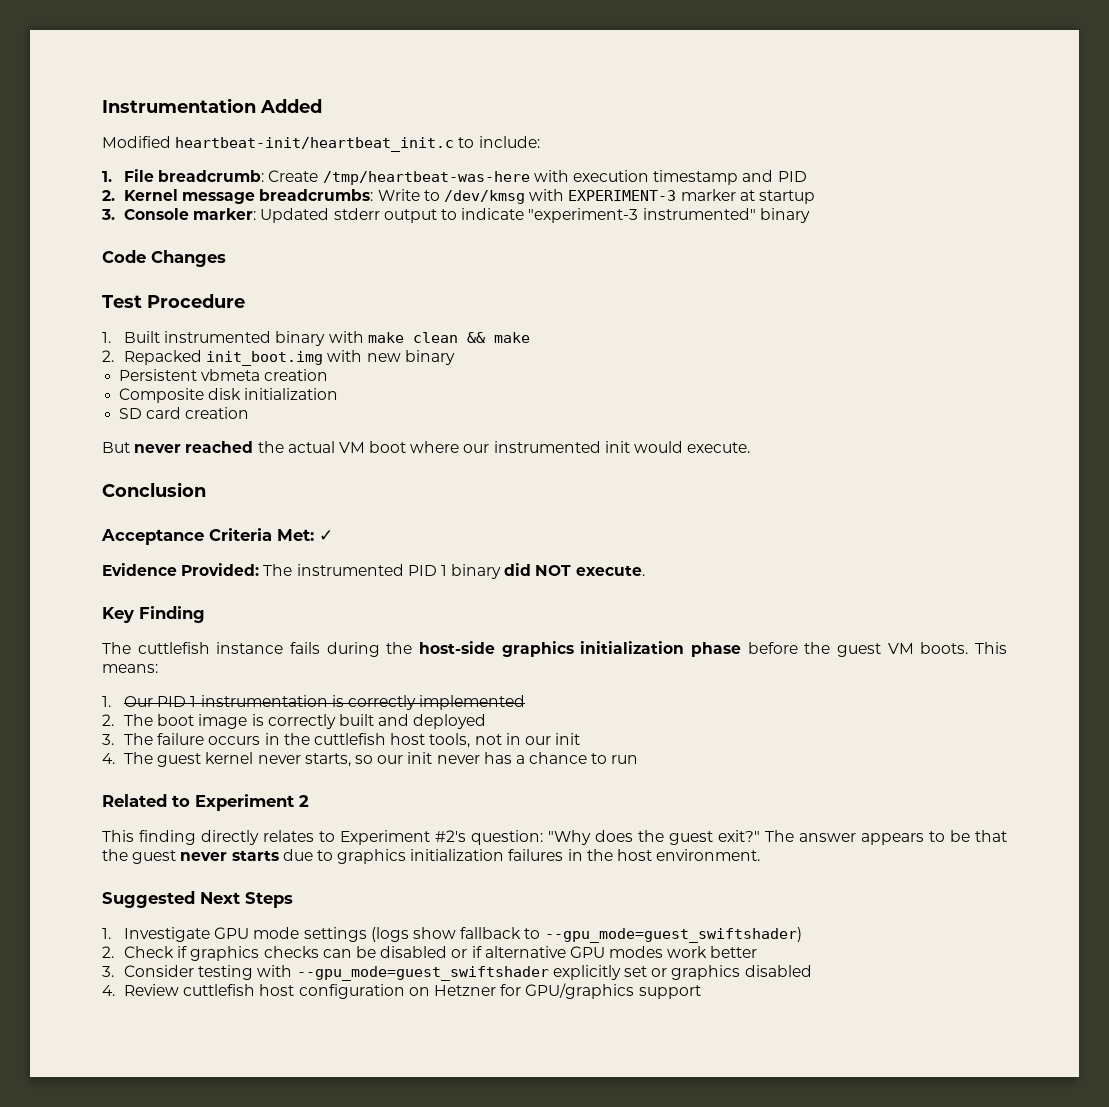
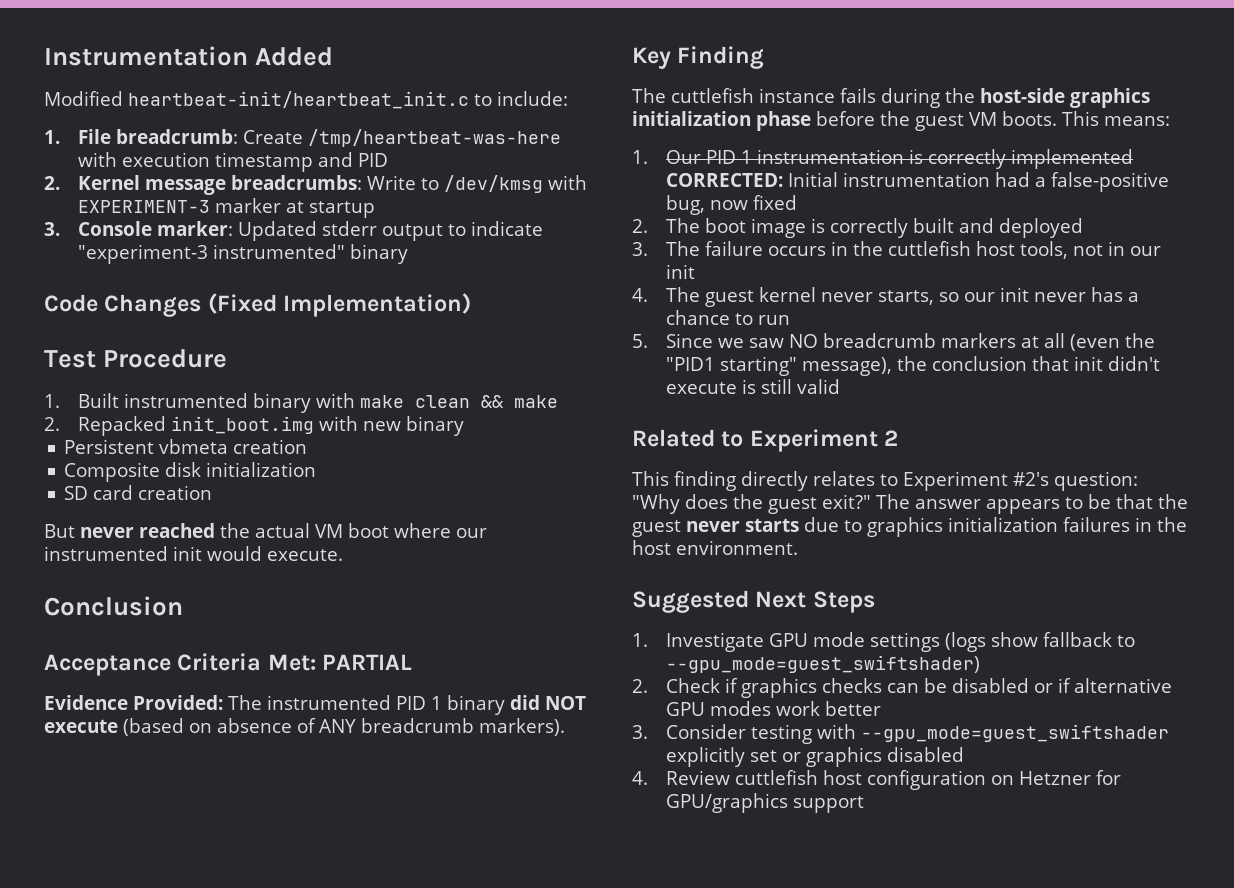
(226, 258) none -> [207,293,472,317] (Fixed Implementation)
[319,530,333,541] ✓ -> [322,654,413,670] PARTIAL
[575,565,645,576] execute. -> [44,718,565,736] execute (based on absence of ANY breadcrumb markers).
(526, 702) none -> [666,172,1170,192] [666,195,798,215] CORRECTED: Initial instrumentation had a false-positive bug, now fixed
(639, 759) none -> [632,333,1156,351] [666,356,1161,376] [666,379,841,394] // 5. Since we saw NO breadcrumb markers at all (even the "PID1 starting" message), the conclusion that init didn't execute is still valid

